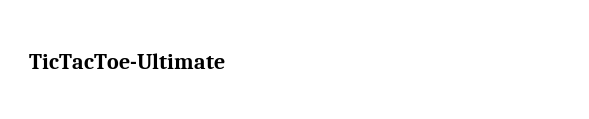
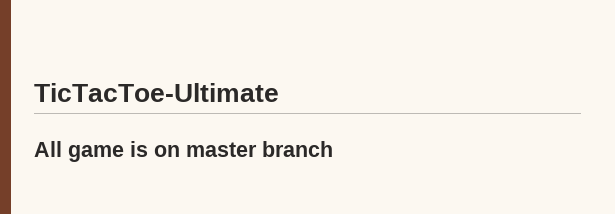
(225, 61) none -> [34,141,333,162] // All game is on master branch

